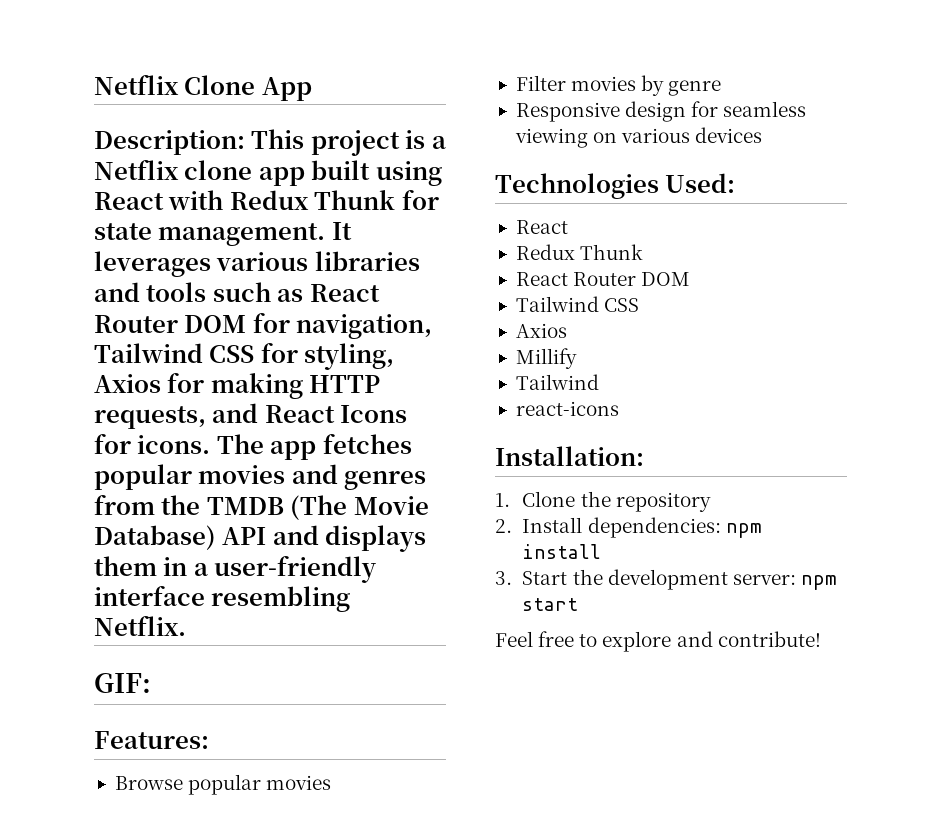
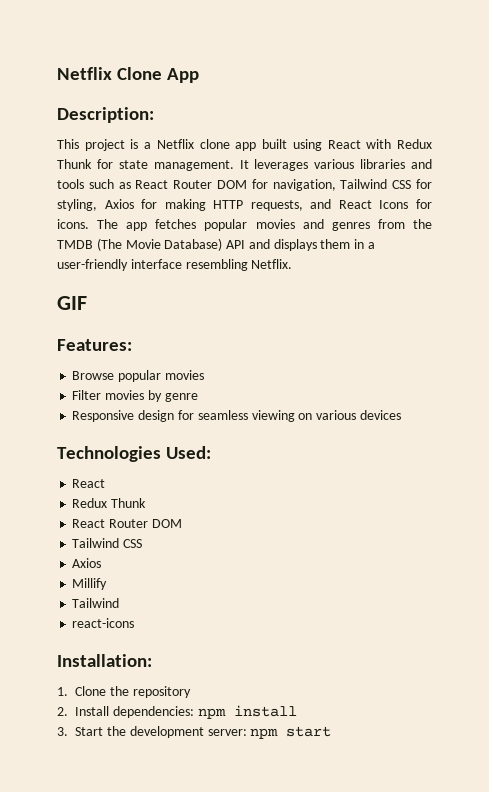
(245, 142) none -> (154, 115) //
[94,673,151,693] GIF: -> [57,296,87,310] GIF
[495,631,821,652] // Feel free to explore and contribute! -> (332, 731) none

